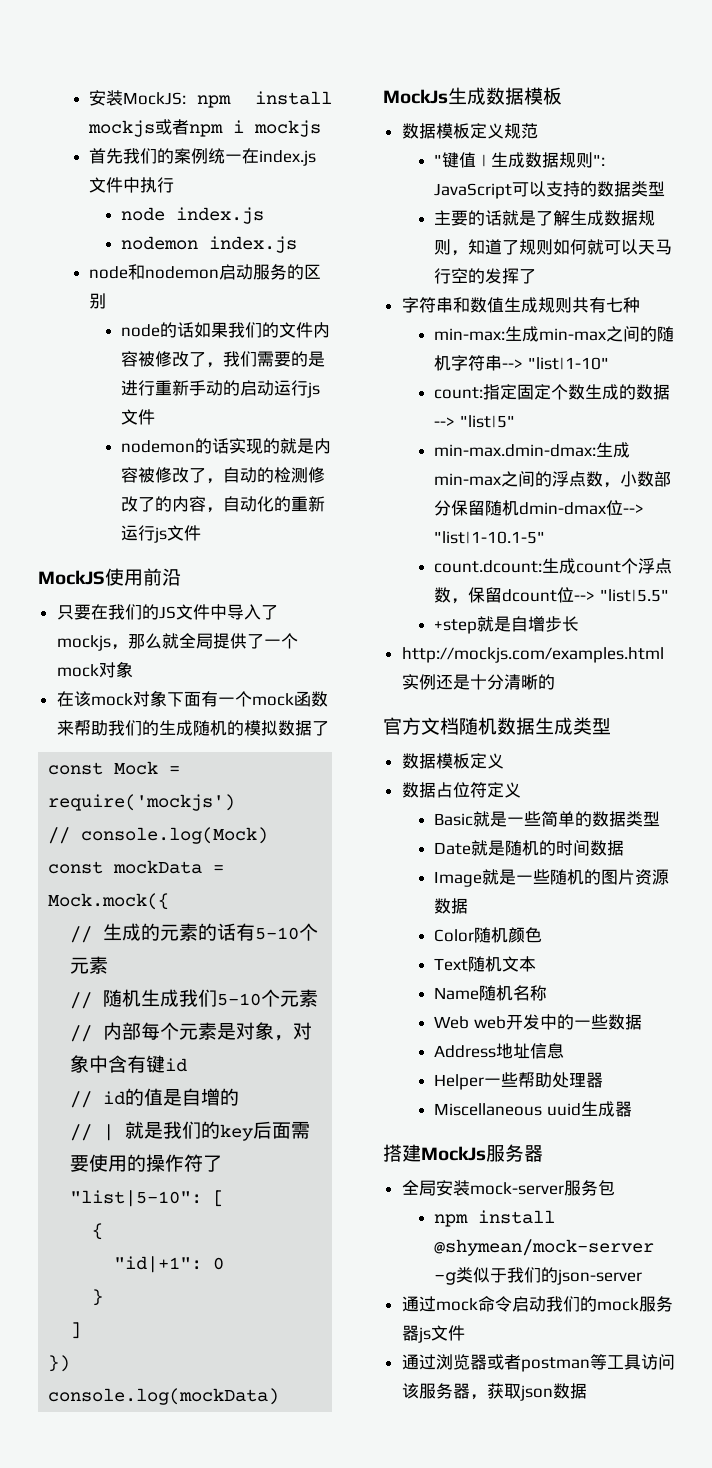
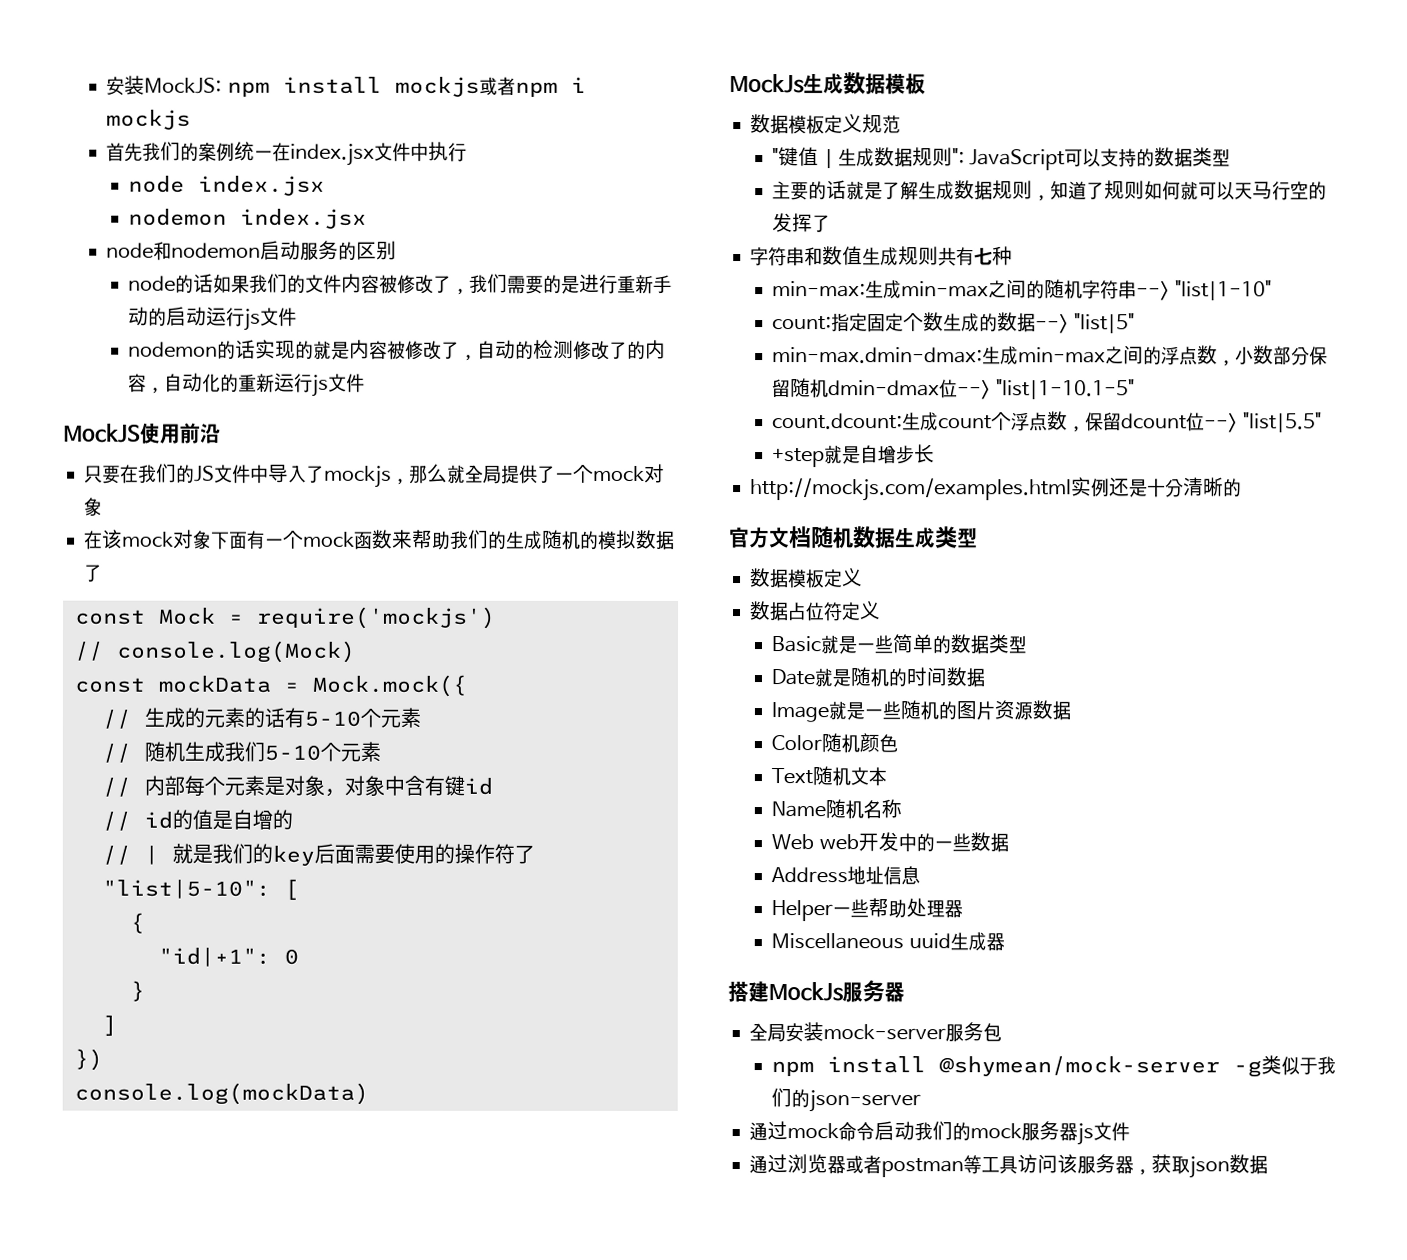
[258,150,316,166] index.js -> [290,143,376,166] index.jsx
[176,207,265,224] [121,236,298,253] index.js // nodemon index.js -> [198,175,326,196] [128,208,368,229] index.jsx // nodemon index.jsx

